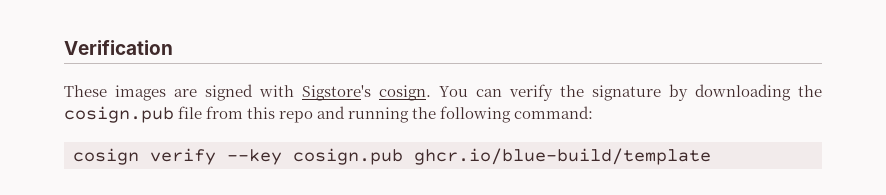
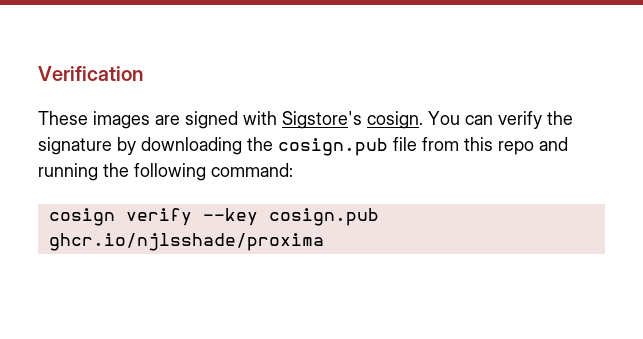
[414,148,711,165] ghcr.io/blue-build/template -> [48,233,324,251] ghcr.io/njlsshade/proxima

